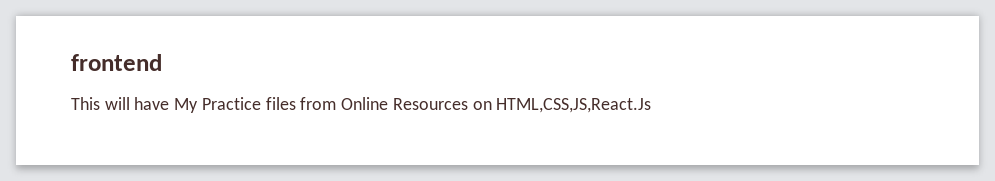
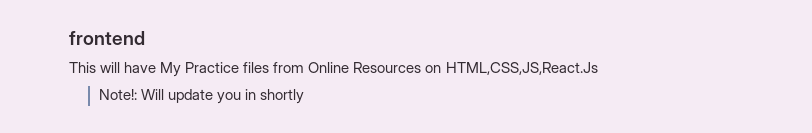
(652, 105) none -> [98,89,304,104] // Note!: Will update you in shortly

